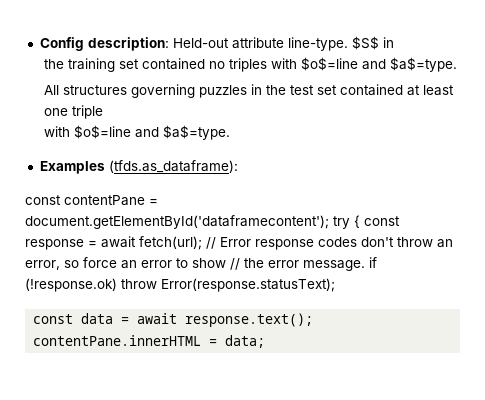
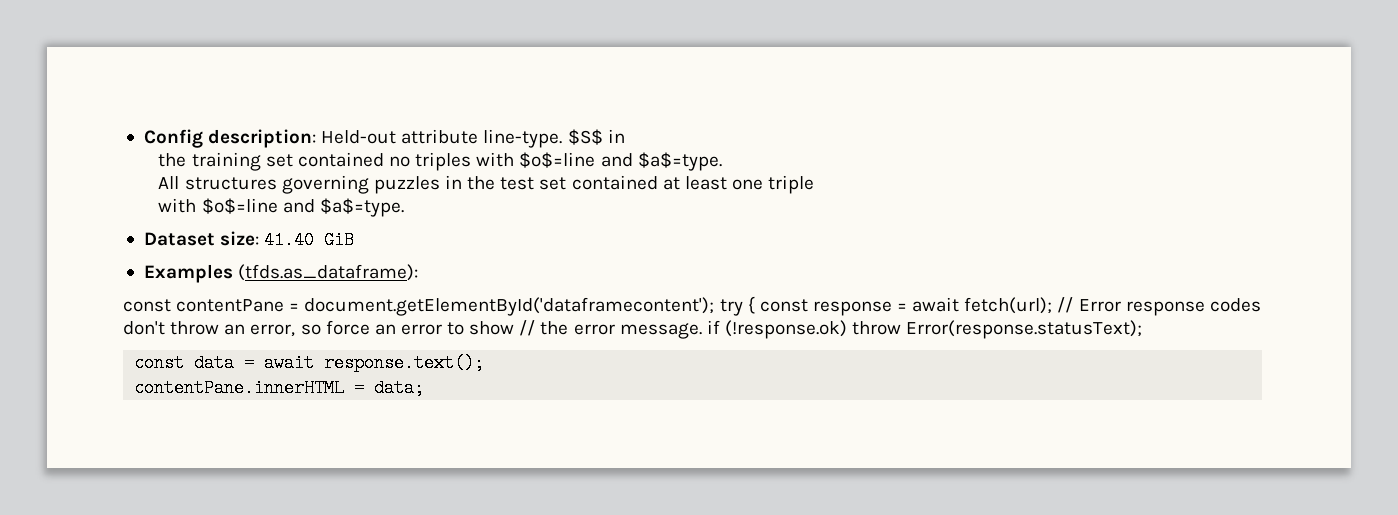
(230, 132) none -> [143,231,355,249] // Dataset size: 41.40 GiB

